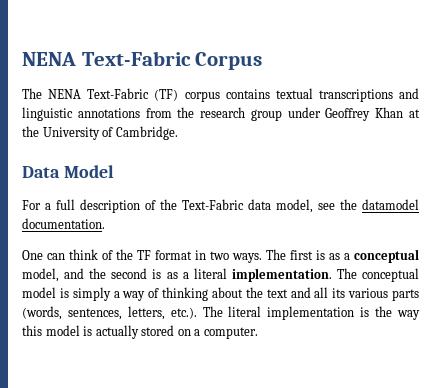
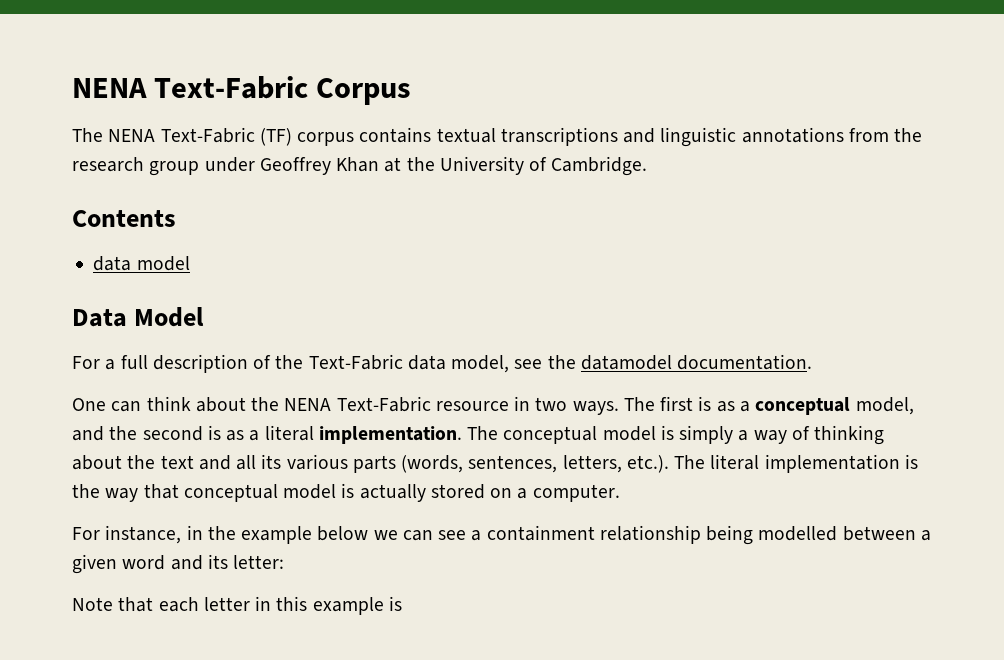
(178, 133) none -> [72,210,176,227] [93,256,190,271] // Contents // data model
[102,249,192,260] of the TF format -> [195,396,509,412] about the NENA Text-Fabric resource
[22,325,42,336] this -> [143,484,278,502] that conceptual
(258, 333) none -> [72,525,931,545] [72,554,285,574] [72,596,402,615] // For instance, in the example below we can see a containment relationship being modelled between a given word and its letter: // Note that each letter in this example is

